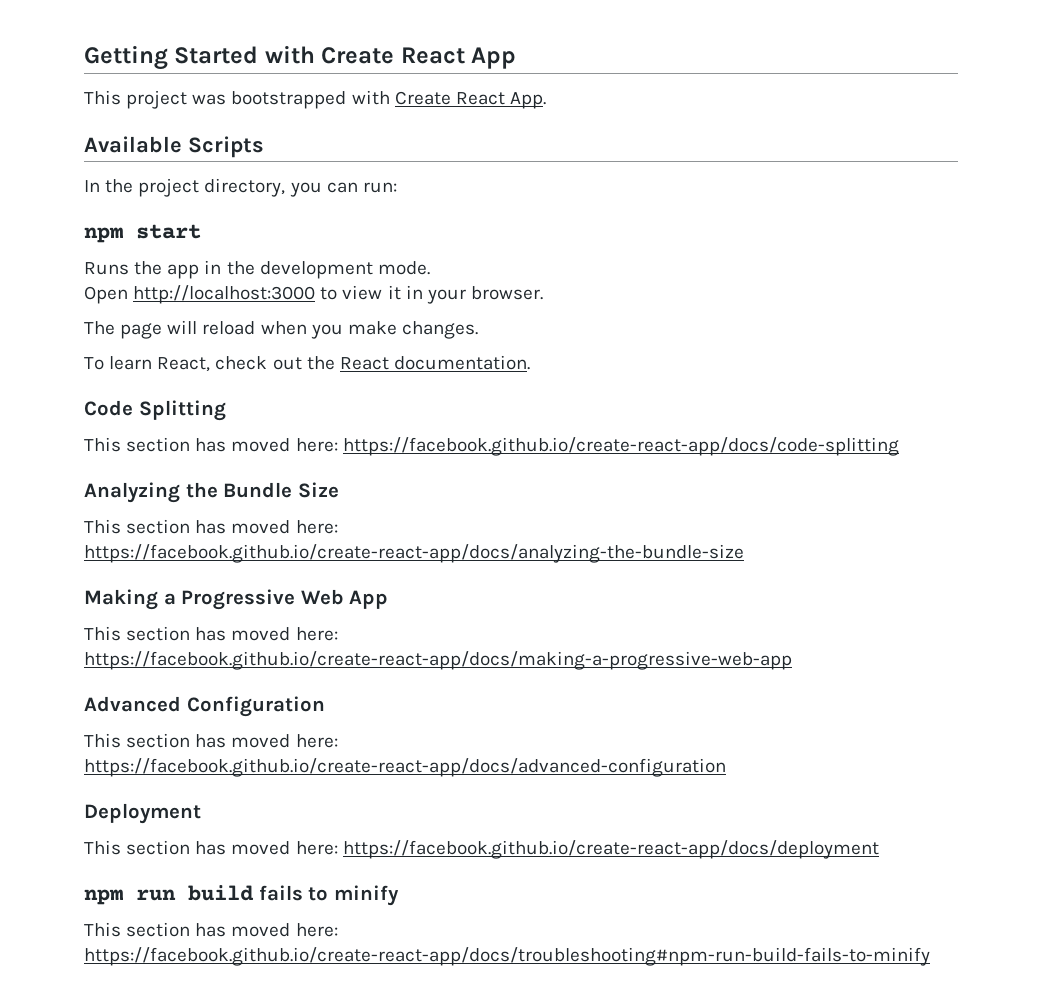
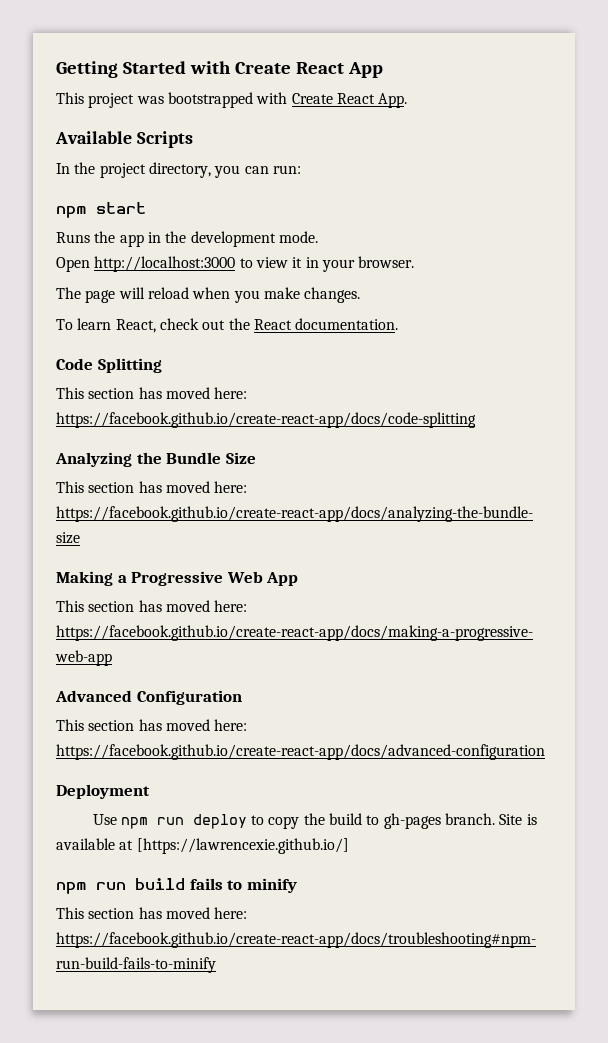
[84,840,879,859] This section has moved here: https://facebook.github.io/create-react-app/docs/deployment -> [92,813,537,829] [56,838,349,854] Use npm run deploy to copy the build to gh-pages branch. Site is available at [https://lawrencexie.github.io/]

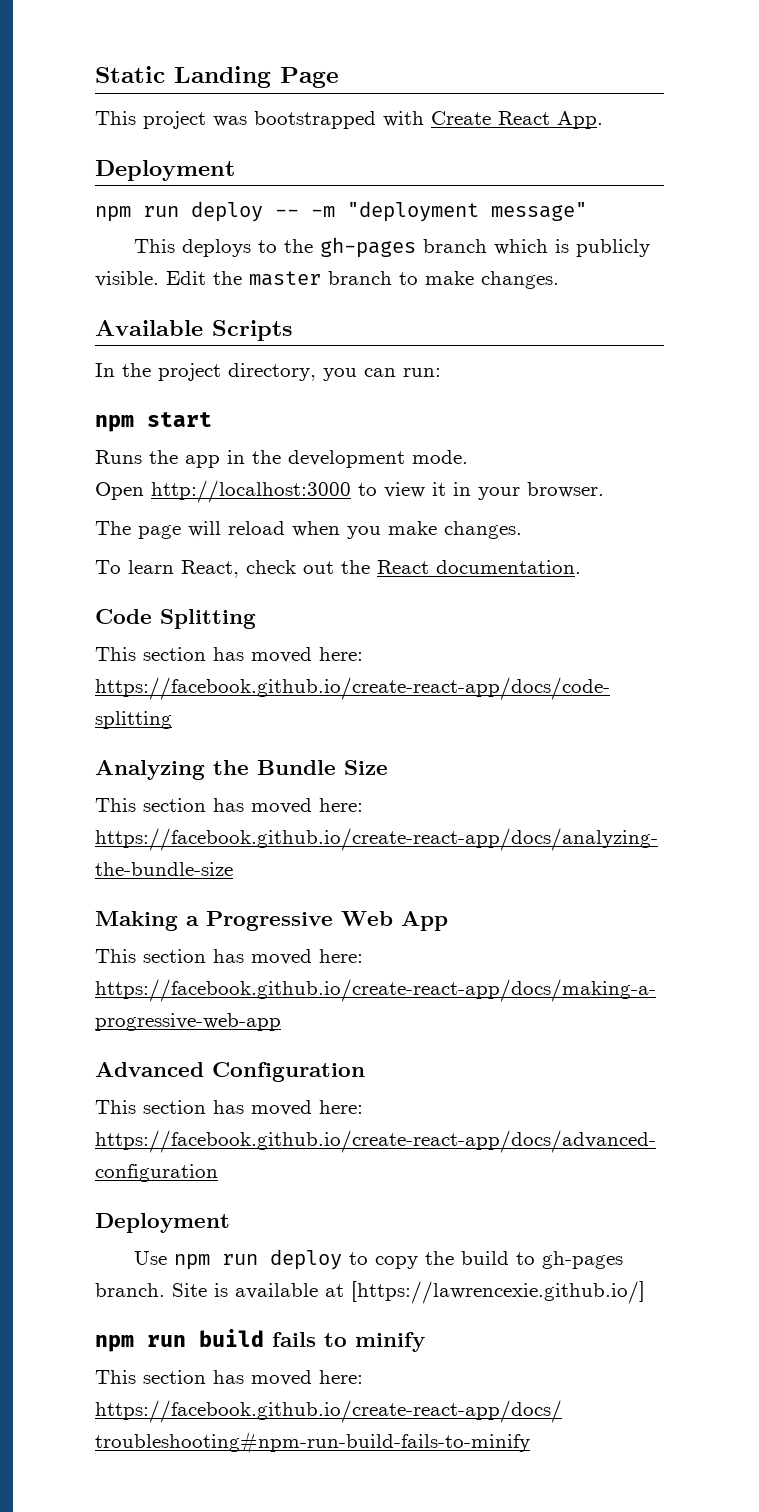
[56,61,383,78] Getting Started with Create React App -> [95,66,339,88] Static Landing Page
(408, 100) none -> [95,160,235,181] [95,201,587,222] [134,237,651,258] [95,271,559,289] // Deployment // npm run deploy -- -m "deployment message" // This deploys to the gh-pages branch which is publicly visible. Edit the master branch to make changes.

